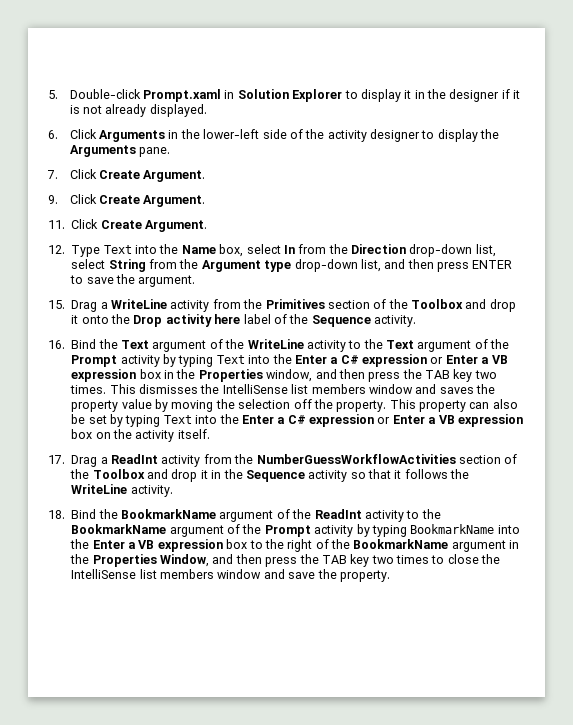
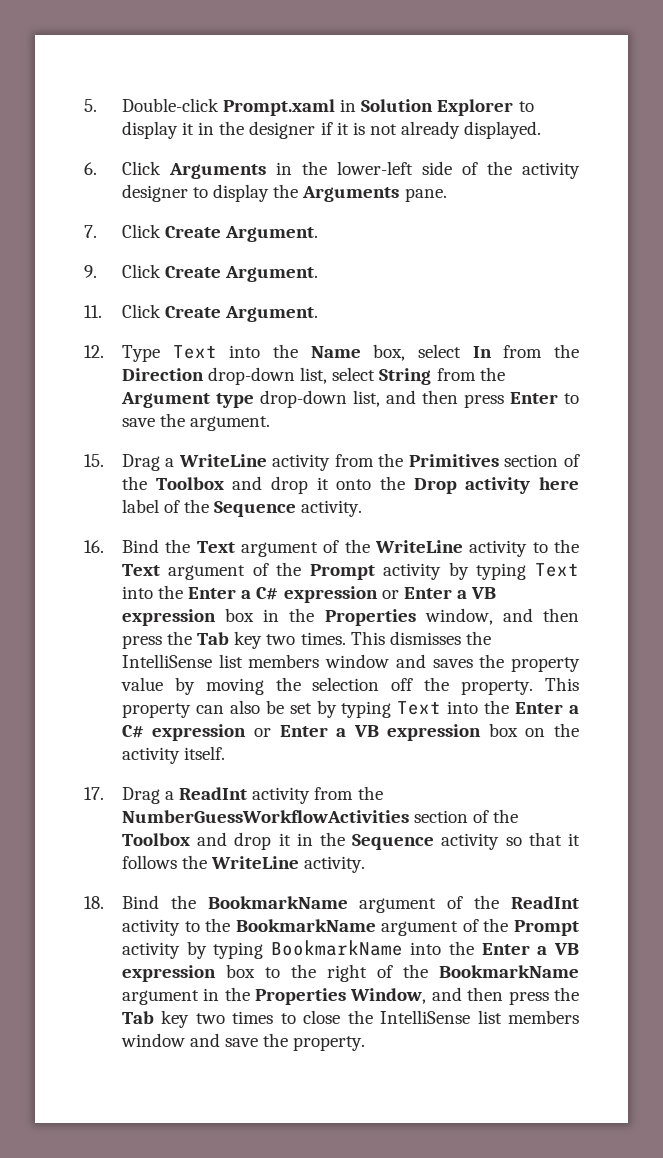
[472,260,513,269] ENTER -> [509,392,558,404] Enter
[425,370,450,379] TAB -> [197,632,230,645] Tab
[321,555,347,564] TAB -> [121,1011,154,1024] Tab

